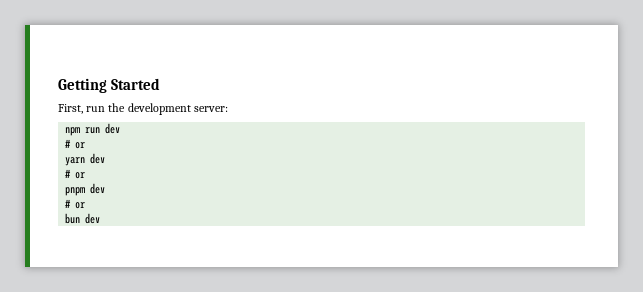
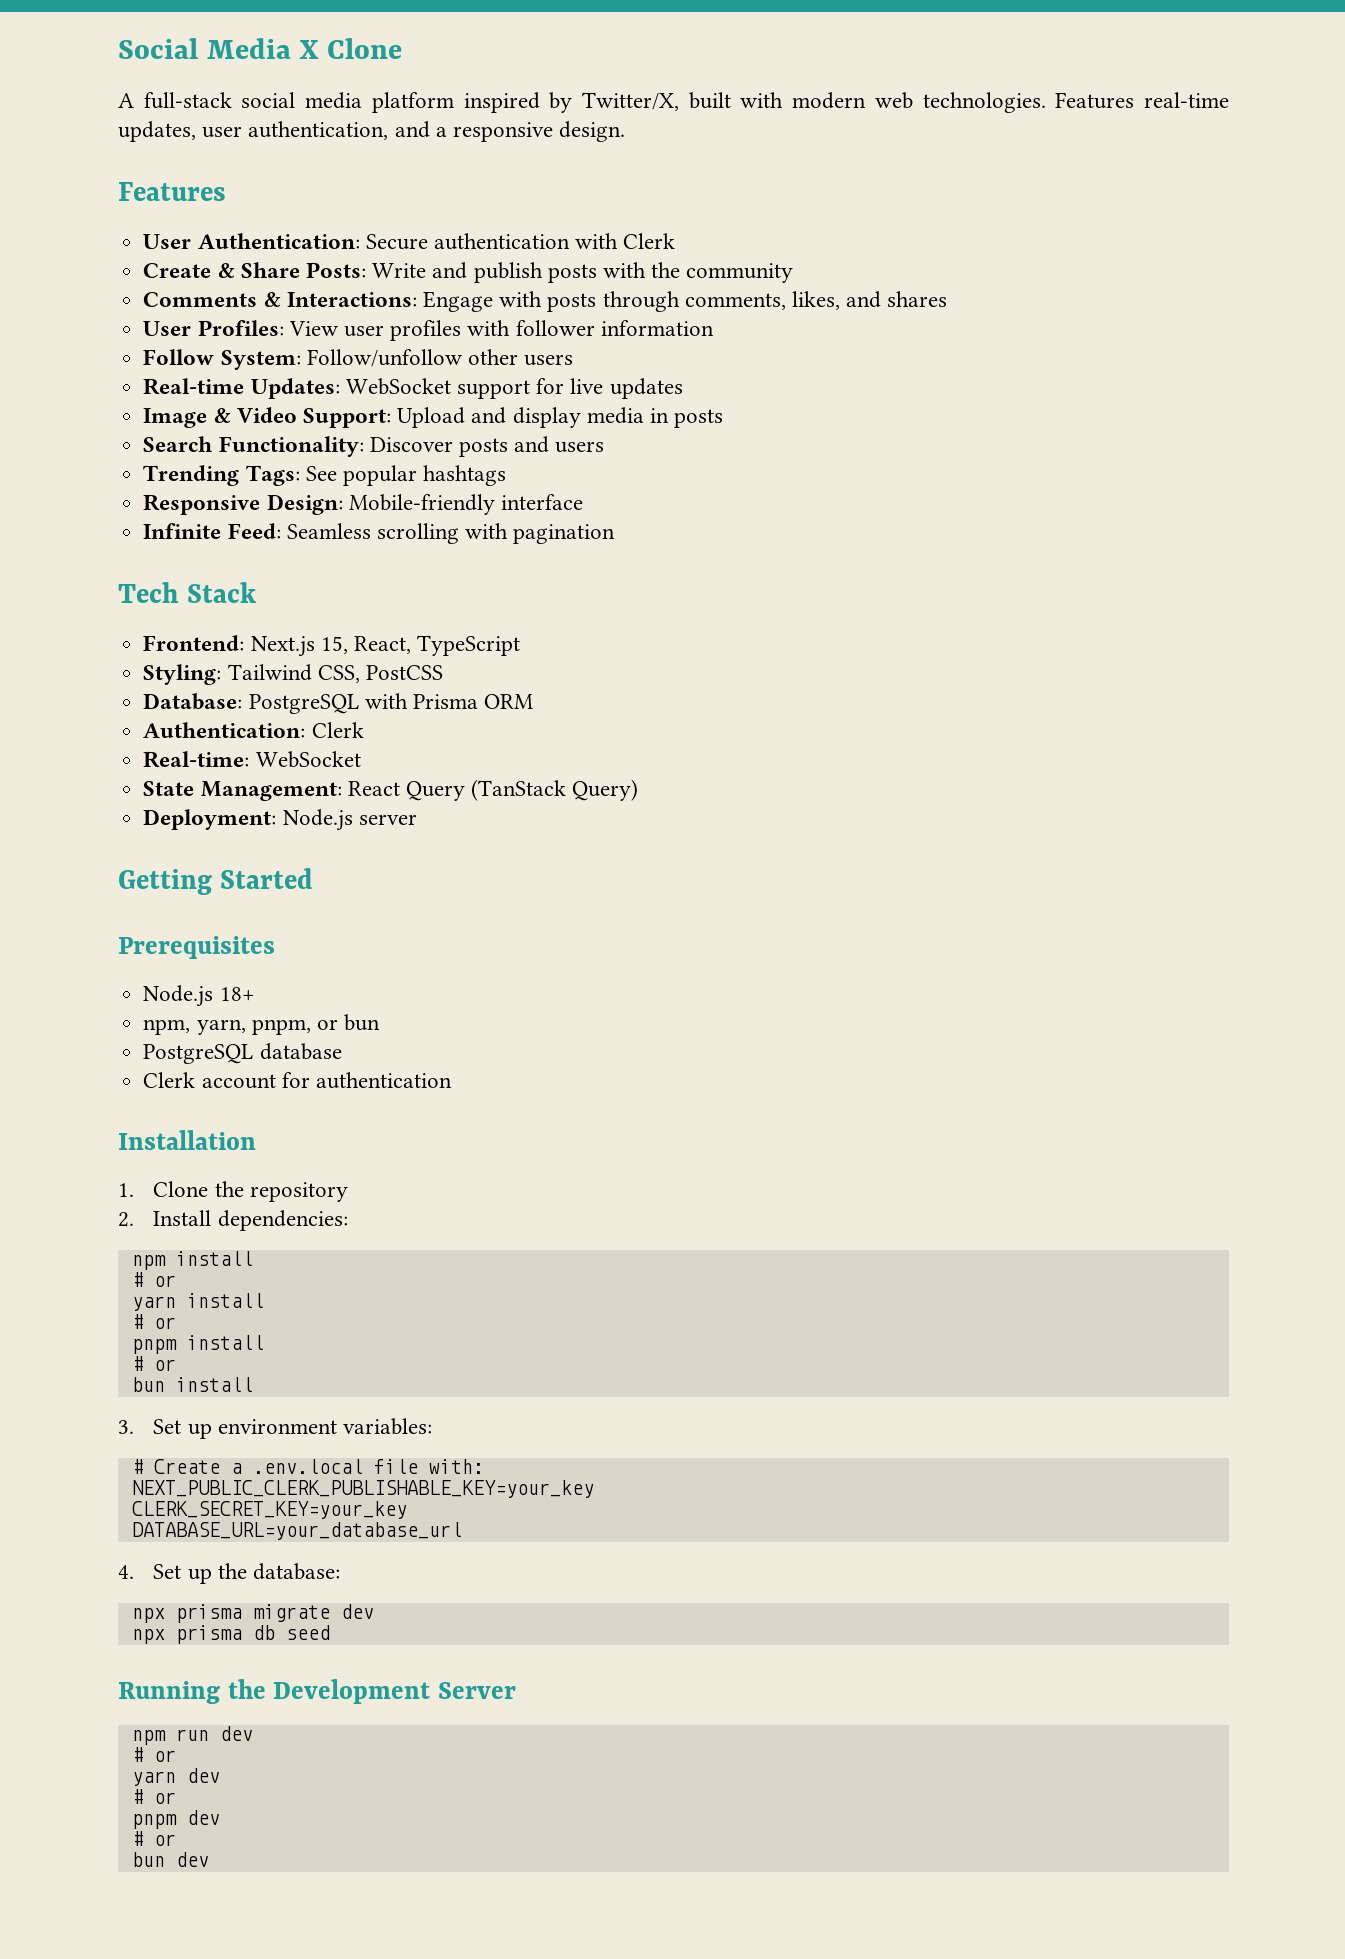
[58,78,161,93] [58,103,228,115] Getting Started // First, run the development server: -> [118,38,402,59] [118,92,1229,113] [118,121,626,142] [118,182,226,201] [143,233,676,250] [143,262,794,283] [143,291,948,312] [143,320,714,341] [143,349,574,370] [143,378,683,399] [143,407,724,428] [143,436,605,457] [143,465,507,486] [143,494,583,515] [143,523,616,544] [118,582,257,603] [143,635,521,657] [143,664,443,685] [143,693,534,714] [143,722,364,738] [143,751,361,768] [143,779,639,801] [143,809,417,831] [118,868,314,895] [118,936,275,959] [143,985,255,1007] [143,1014,381,1035] [143,1043,342,1064] [143,1072,452,1089] [118,1130,256,1150] [118,1181,348,1202] [118,1210,348,1231] [131,1251,253,1270] [131,1272,176,1287] [131,1293,264,1311] [131,1314,176,1329] [131,1335,264,1354] [131,1356,176,1371] [131,1377,253,1392] [118,1418,432,1439] [131,1459,484,1474] [131,1480,594,1498] [131,1501,407,1519] [131,1522,462,1540] [118,1563,340,1584] [131,1604,374,1623] [131,1625,330,1644] [118,1679,517,1704] Social Media X Clone // A full-stack social media platform inspired by Twitter/X, built with modern web technologies. Features real-time updates, user authentication, and a responsive design. // Features // User Authentication: Secure authentication with Clerk // Create & Share Posts: Write and publish posts with the community // Comments & Interactions: Engage with posts through comments, likes, and shares // User Profiles: View user profiles with follower information // Follow System: Follow/unfollow other users // Real-time Updates: WebSocket support for live updates // Image & Video Support: Upload and display media in posts // Search Functionality: Discover posts and users // Trending Tags: See popular hashtags // Responsive Design: Mobile-friendly interface // Infinite Feed: Seamless scrolling with pagination // Tech Stack // Frontend: Next.js 15, React, TypeScript // Styling: Tailwind CSS, PostCSS // Database: PostgreSQL with Prisma ORM // Authentication: Clerk // Real-time: WebSocket // State Management: React Query (TanStack Query) // Deployment: Node.js server // Getting Started // Prerequisites // Node.js 18+ // npm, yarn, pnpm, or bun // PostgreSQL database // Clerk account for authentication // Installation // 1. Clone the repository // 2. Install dependencies: // npm install // # or // yarn install // # or // pnpm install // # or // bun install // 3. Set up environment variables: // # Create a .env.local file with: // NEXT_PUBLIC_CLERK_PUBLISHABLE_KEY=your_key // CLERK_SECRET_KEY=your_key // DATABASE_URL=your_database_url // 4. Set up the database: // npx prisma migrate dev // npx prisma db seed // Running the Development Server

